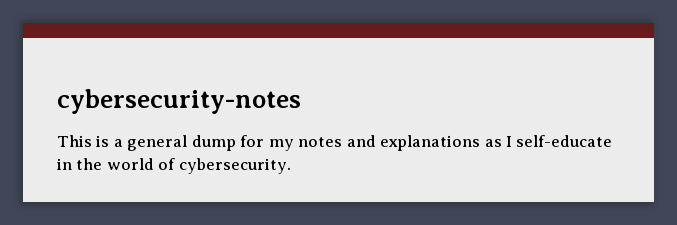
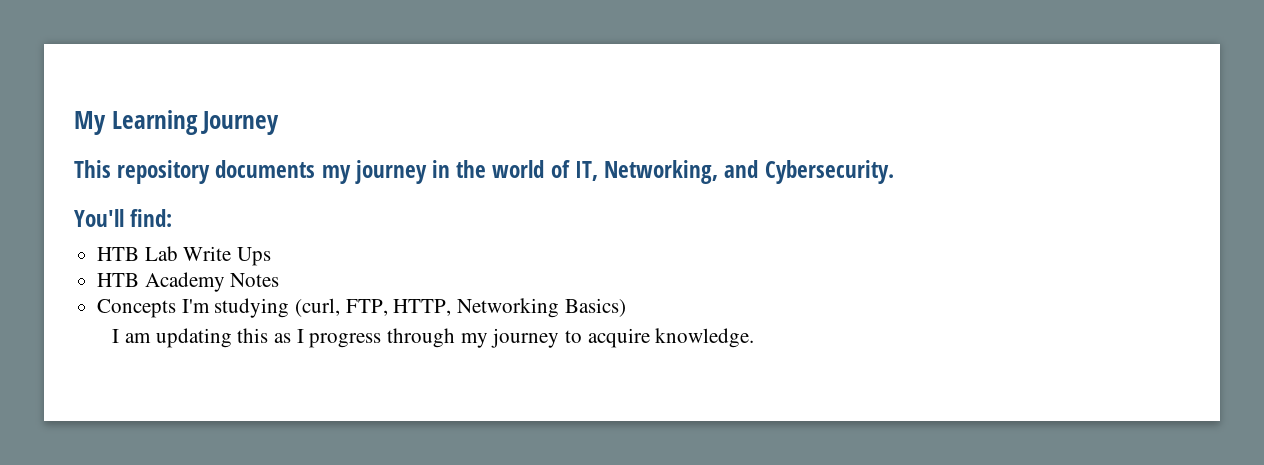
[57,89,301,114] [57,135,613,151] [57,158,291,174] cybersecurity-notes // This is a general dump for my notes and explanations as I self-educate in the world of cybersecurity. -> [74,110,280,135] [74,160,894,184] [74,209,173,227] [97,246,272,266] [97,272,280,292] [97,298,626,318] [112,328,755,348] My Learning Journey // This repository documents my journey in the world of IT, Networking, and Cybersecurity. // You'll find: // HTB Lab Write Ups // HTB Academy Notes // Concepts I'm studying (curl, FTP, HTTP, Networking Basics) // I am updating this as I progress through my journey to acquire knowledge.

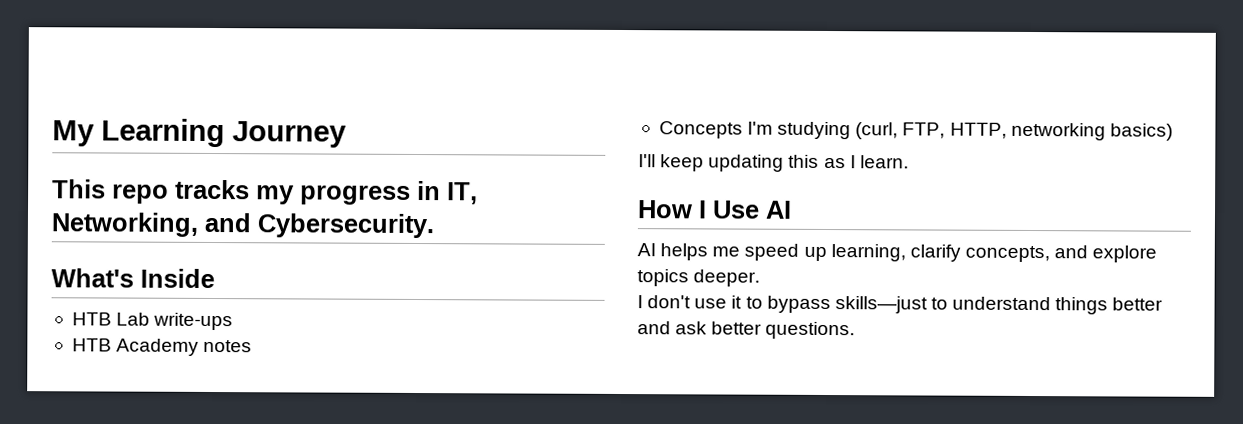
[117,160,570,184] repository documents my journey in the world of -> [112,179,441,205] repo tracks my progress in
[74,209,173,227] You'll find: -> [51,268,215,289] What's Inside
[183,246,272,266] Write Ups -> [153,312,234,331] write-ups
[230,273,280,287] Notes -> [203,339,253,353] notes
[457,298,626,318] [112,328,755,348] Networking Basics) // I am updating this as I progress through my journey to acquire knowledge. -> [1010,122,1173,141] [638,154,909,172] [637,200,792,219] [637,243,1158,263] [637,269,761,287] [637,295,1164,315] [637,321,856,340] networking basics) // I'll keep updating this as I learn. // How I Use AI // AI helps me speed up learning, clarify concepts, and explore topics deeper. // I don't use it to bypass skills—just to understand things better and ask better questions.

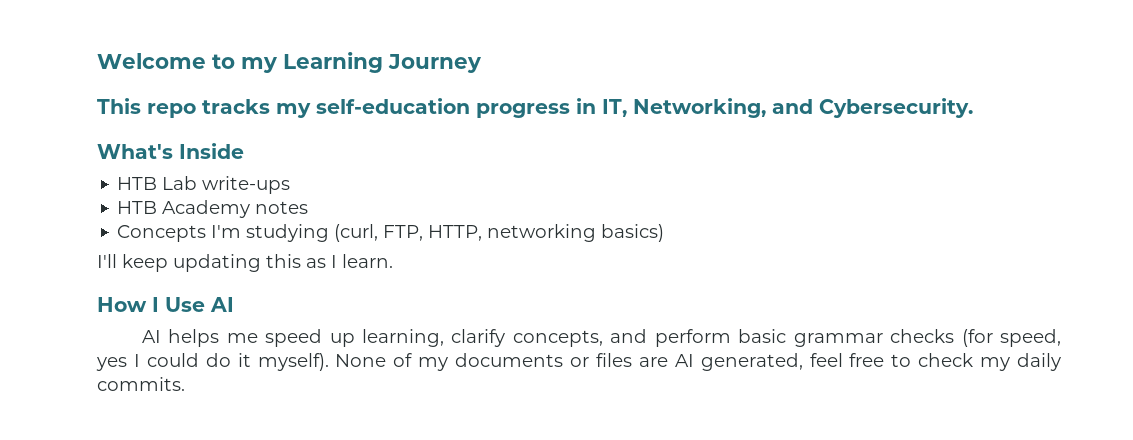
[52,120,95,147] My -> [97,53,278,73] Welcome to my
(295, 195) none -> [316,98,470,114] self-education
[1092,245,1158,263] [637,269,761,287] [637,295,1164,315] [637,321,856,340] explore topics deeper. // I don't use it to bypass skills—just to understand things better and ask better questions. -> [654,329,1062,347] [96,353,1061,371] [97,377,185,391] perform basic grammar checks (for speed, yes I could do it myself). None of my documents or files are AI generated, feel free to check my daily commits.

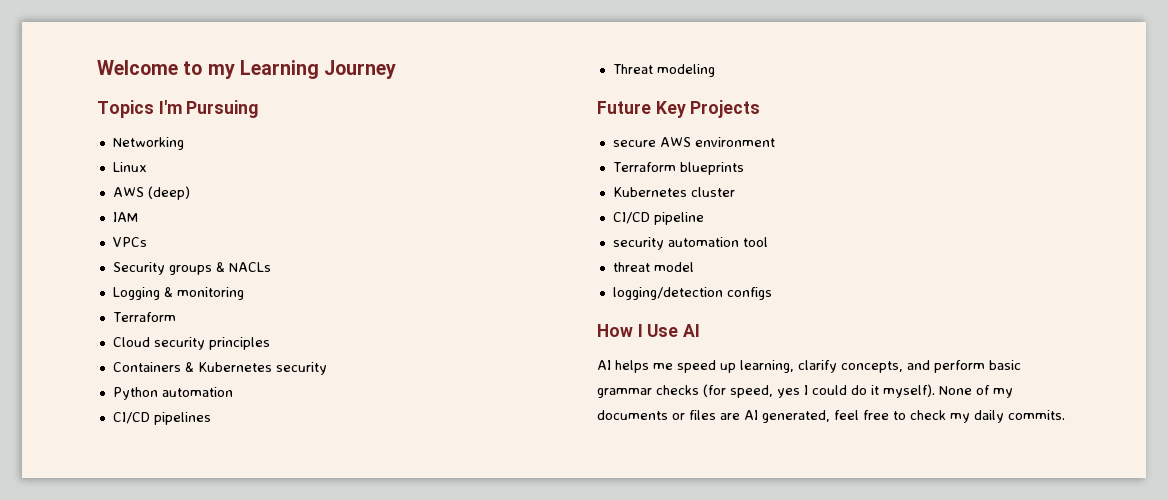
[97,98,973,118] [97,143,244,159] [117,176,291,194] [117,200,309,218] [117,224,665,242] [97,254,393,272] This repo tracks my self-education progress in IT, Networking, and Cybersecurity. // What's Inside // HTB Lab write-ups // HTB Academy notes // Concepts I'm studying (curl, FTP, HTTP, networking basics) // I'll keep updating this as I learn. -> [97,100,259,118] [112,137,184,150] [112,162,147,172] [112,186,190,200] [112,212,138,222] [112,237,147,247] [112,262,271,275] [112,287,244,300] [112,312,176,322] [112,337,270,350] [112,362,327,375] [112,387,233,400] [112,412,211,425] [612,64,715,77] [597,100,761,118] [612,137,775,147] [612,162,744,175] [612,187,735,197] [612,212,704,225] [612,237,768,250] [612,262,694,272] [612,287,772,300] Topics I'm Pursuing // Networking // Linux // AWS (deep) // IAM // VPCs // Security groups & NACLs // Logging & monitoring // Terraform // Cloud security principles // Containers & Kubernetes security // Python automation // CI/CD pipelines // Threat modeling // Future Key Projects // secure AWS environment // Terraform blueprints // Kubernetes cluster // CI/CD pipeline // security automation tool // threat model // logging/detection configs

